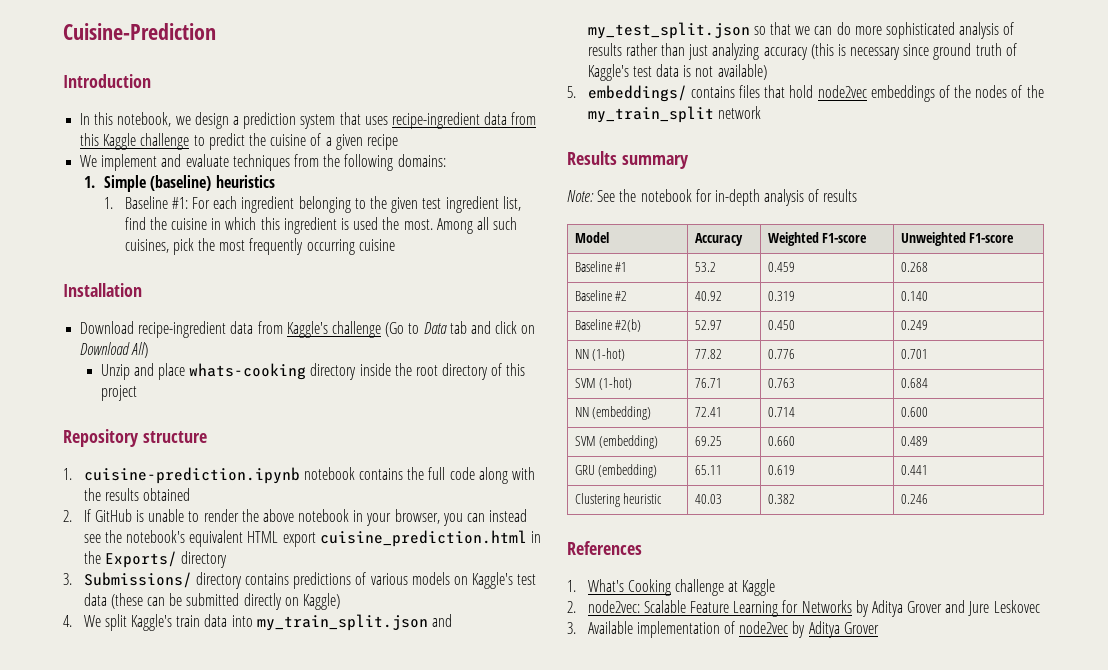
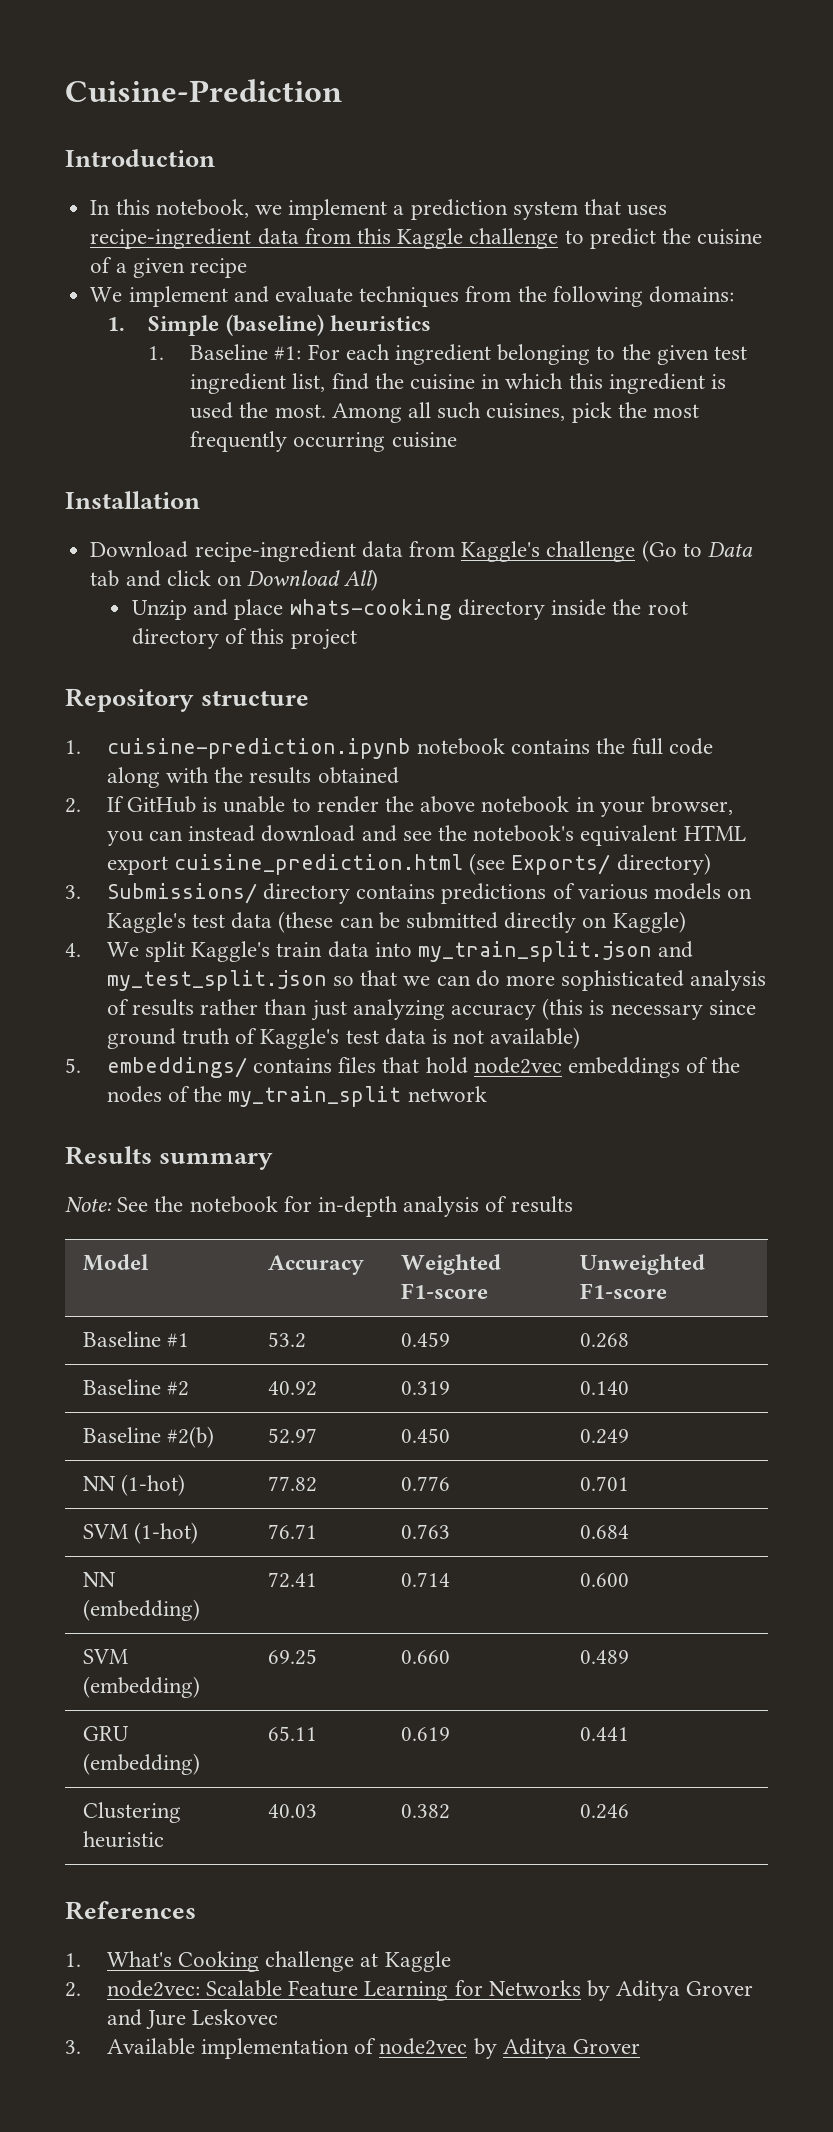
[194,112,229,129] design -> [288,199,388,220] implement
(528, 515) none -> [261,825,397,842] download and
[530,531,541,543] [83,551,227,568] in the Exports/ directory -> [469,853,711,875] (see Exports/ directory)

